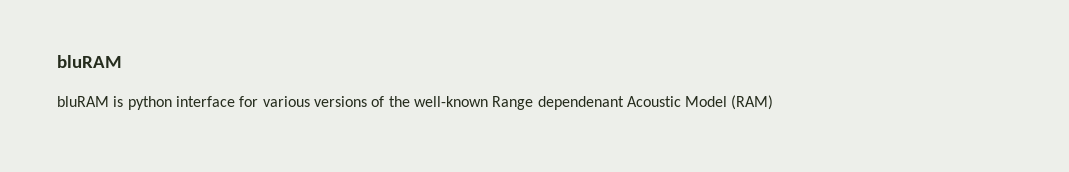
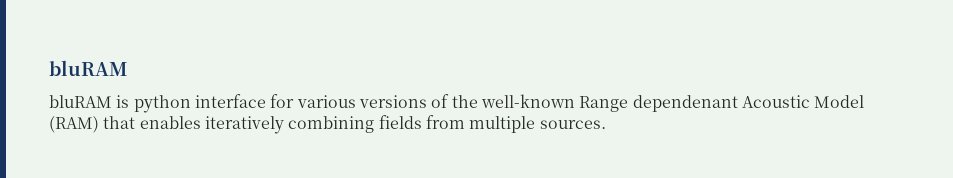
(774, 102) none -> [103,115,606,134] that enables iteratively combining fields from multiple sources.

